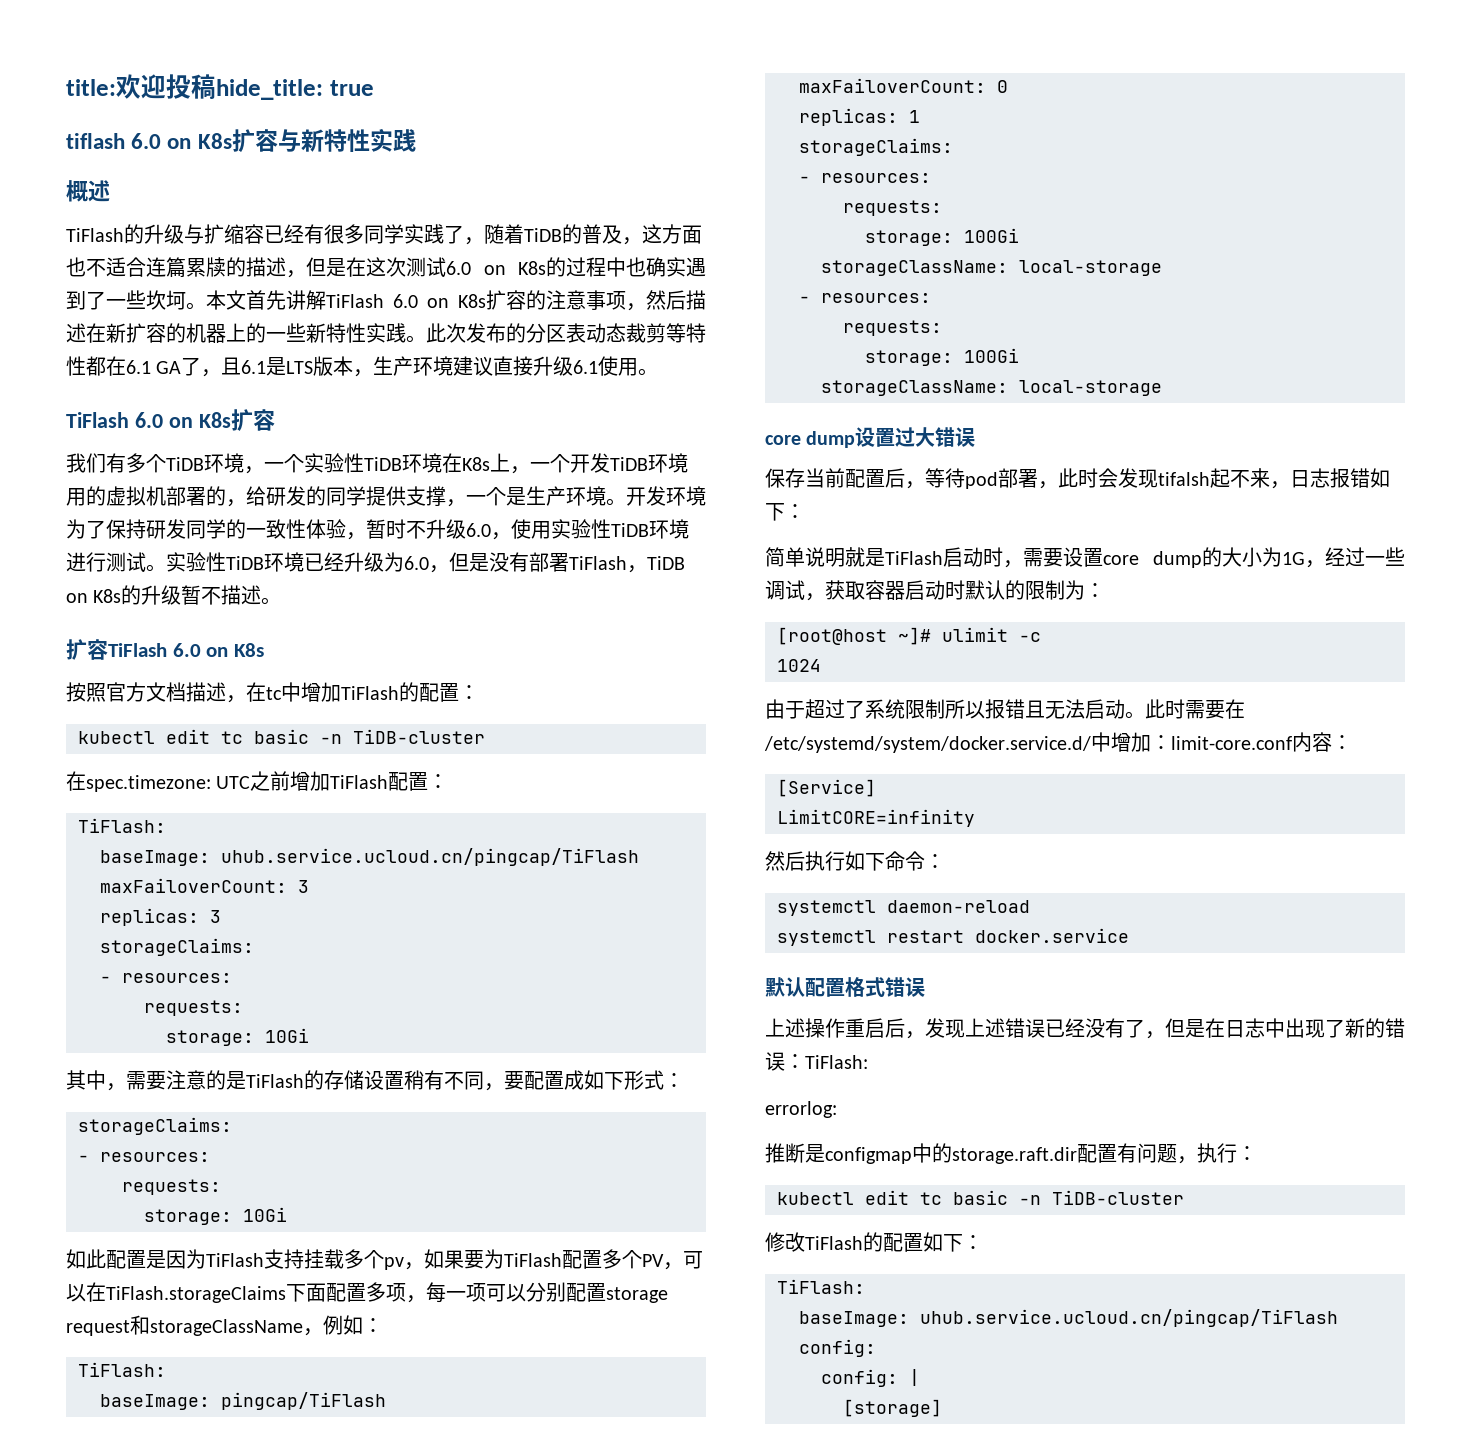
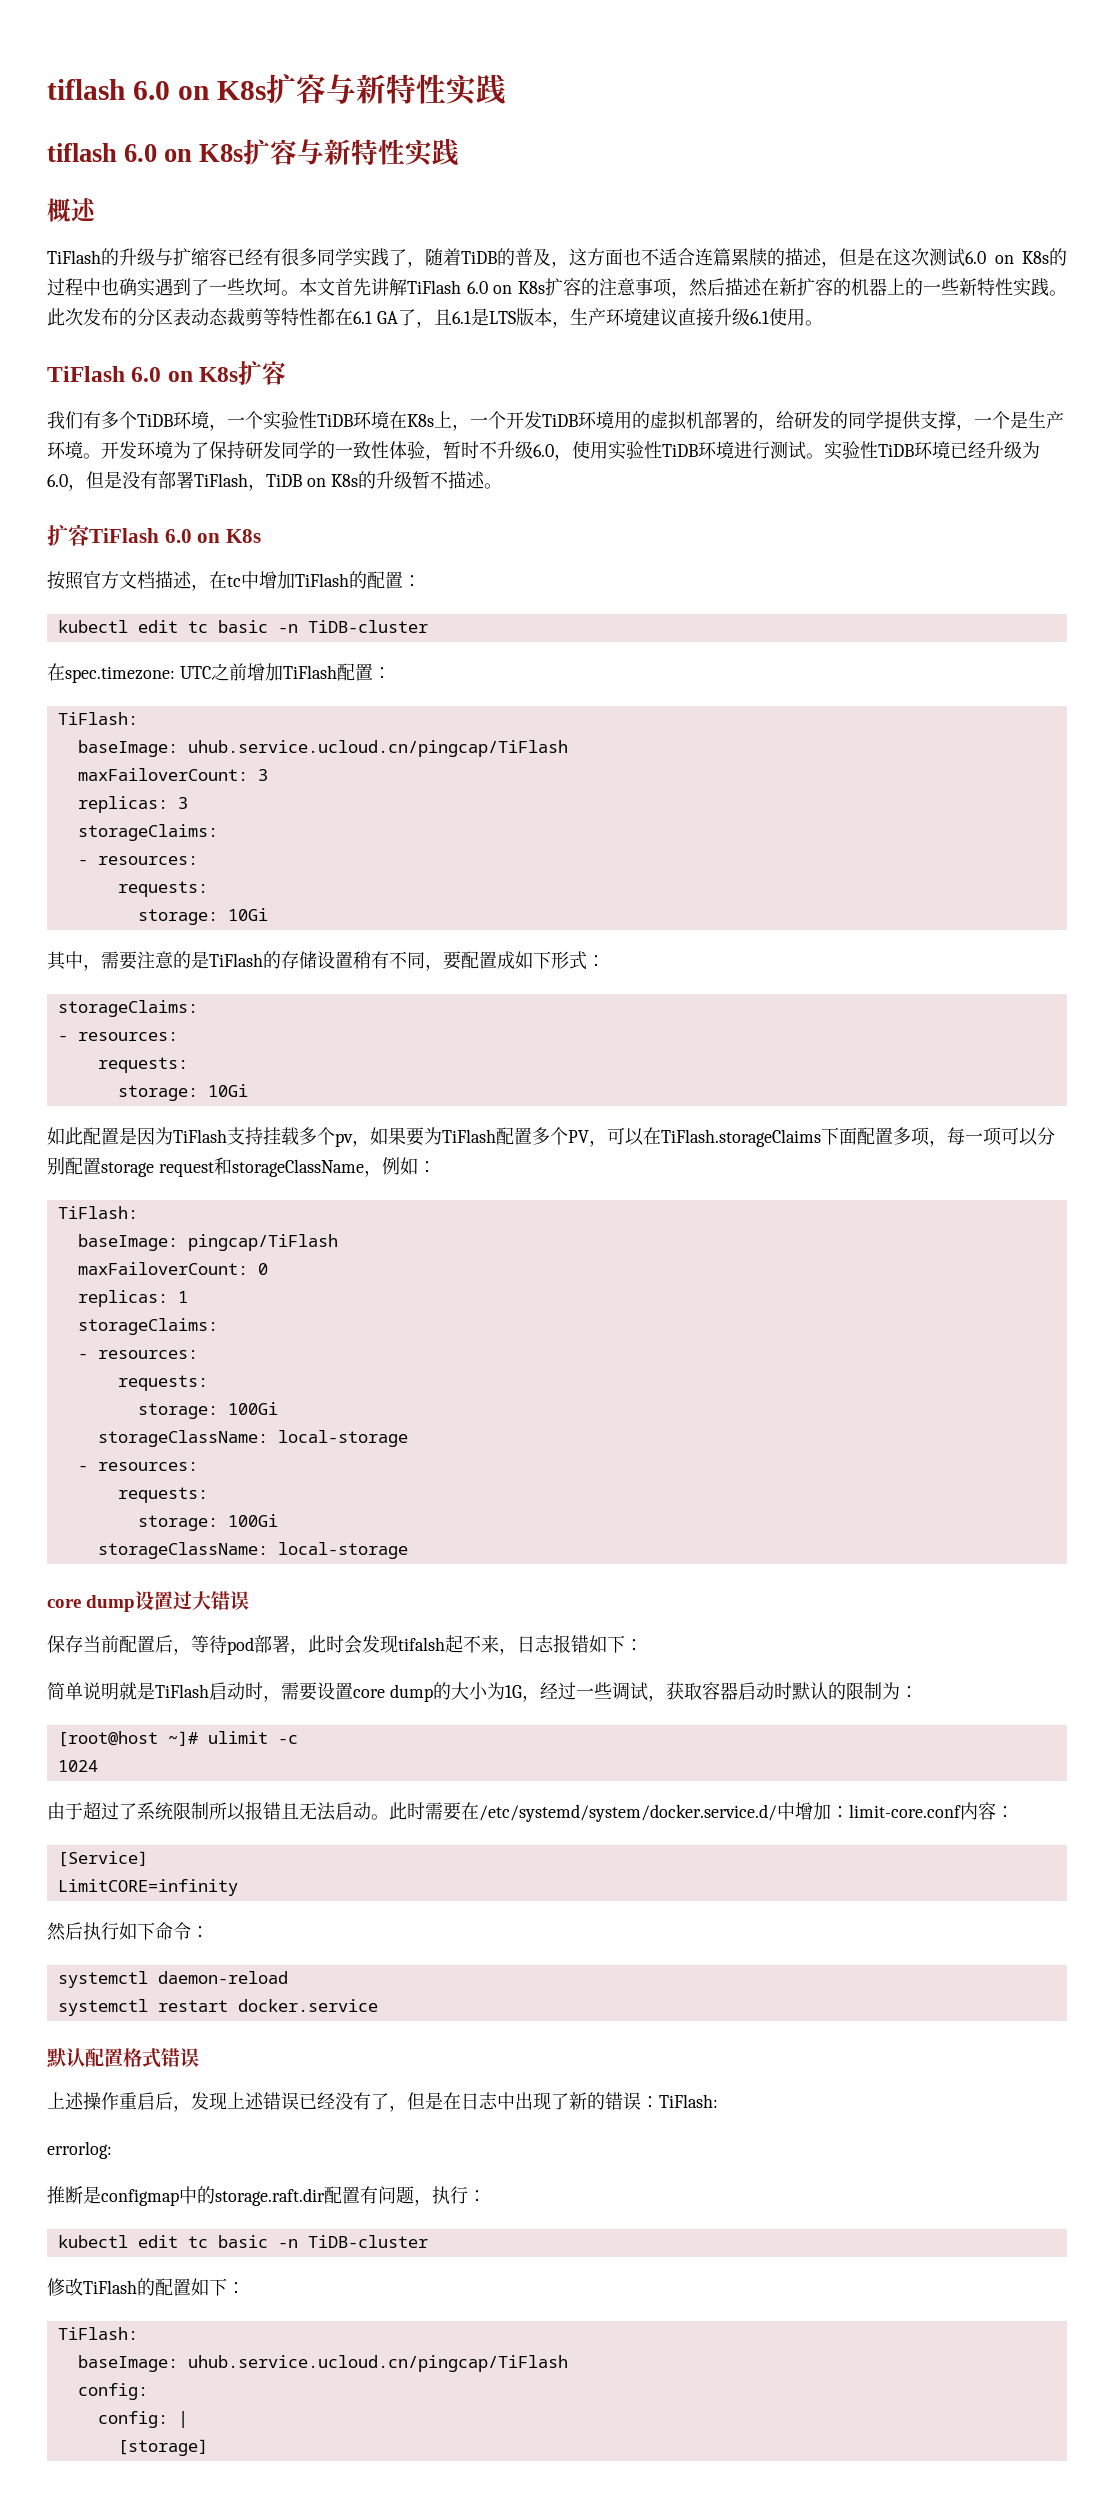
[66,74,374,100] title:欢迎投稿hide_title: true -> [47,74,506,106] tiflash 6.0 on K8s扩容与新特性实践

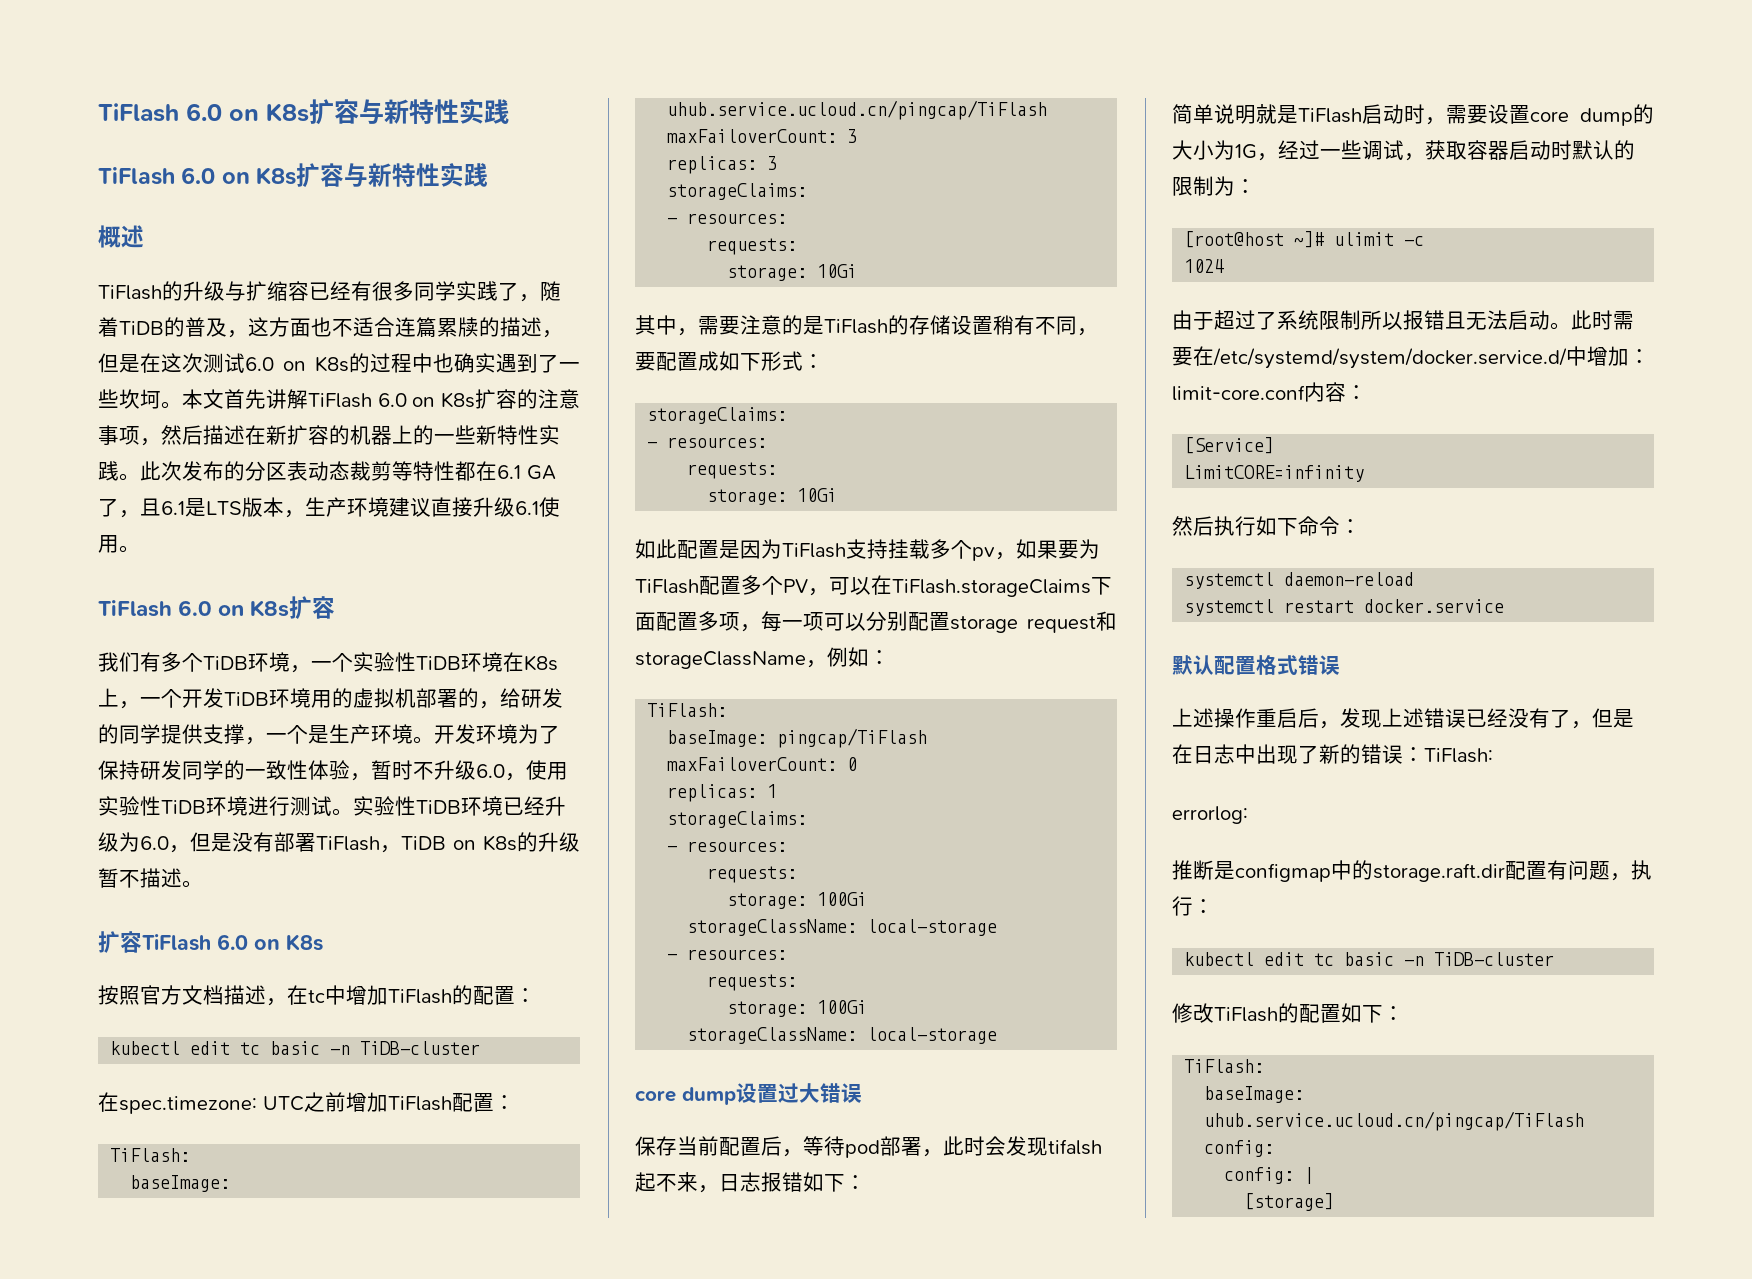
[47,74,506,106] [47,143,117,162] tiflash 6.0 on K8s扩容与新特性实践 // tiflash -> [98,99,509,125] [98,167,175,185] TiFlash 6.0 on K8s扩容与新特性实践 // TiFlash

